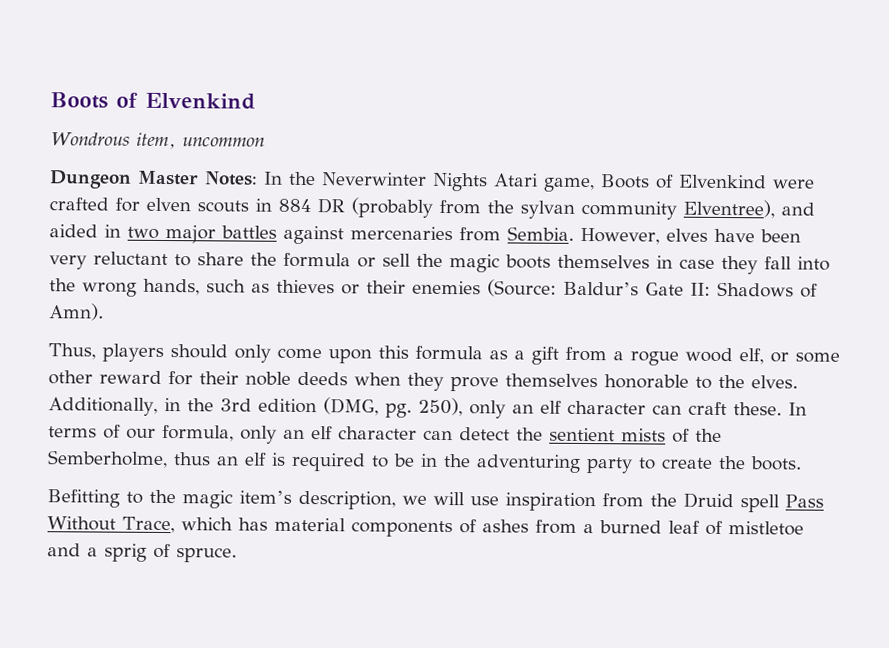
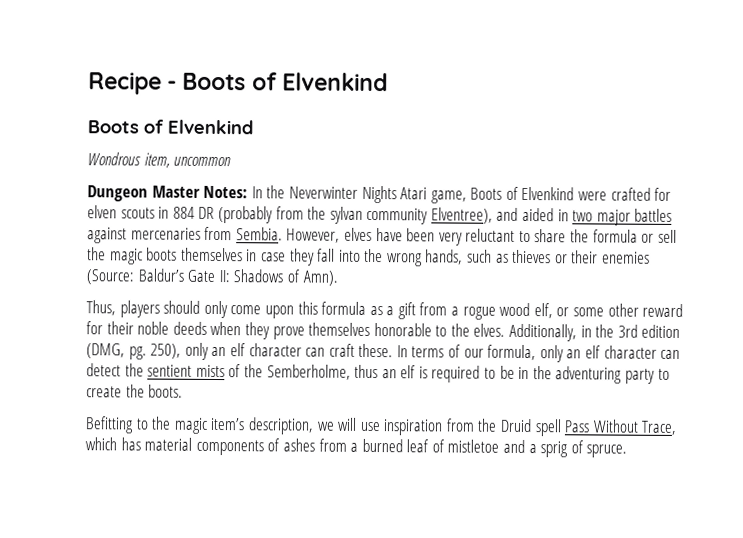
(50, 100) none -> [88,72,388,95] Recipe - Boots of Elvenkind //

